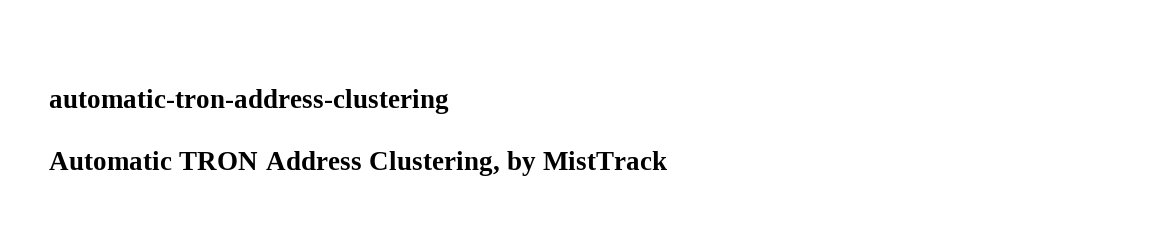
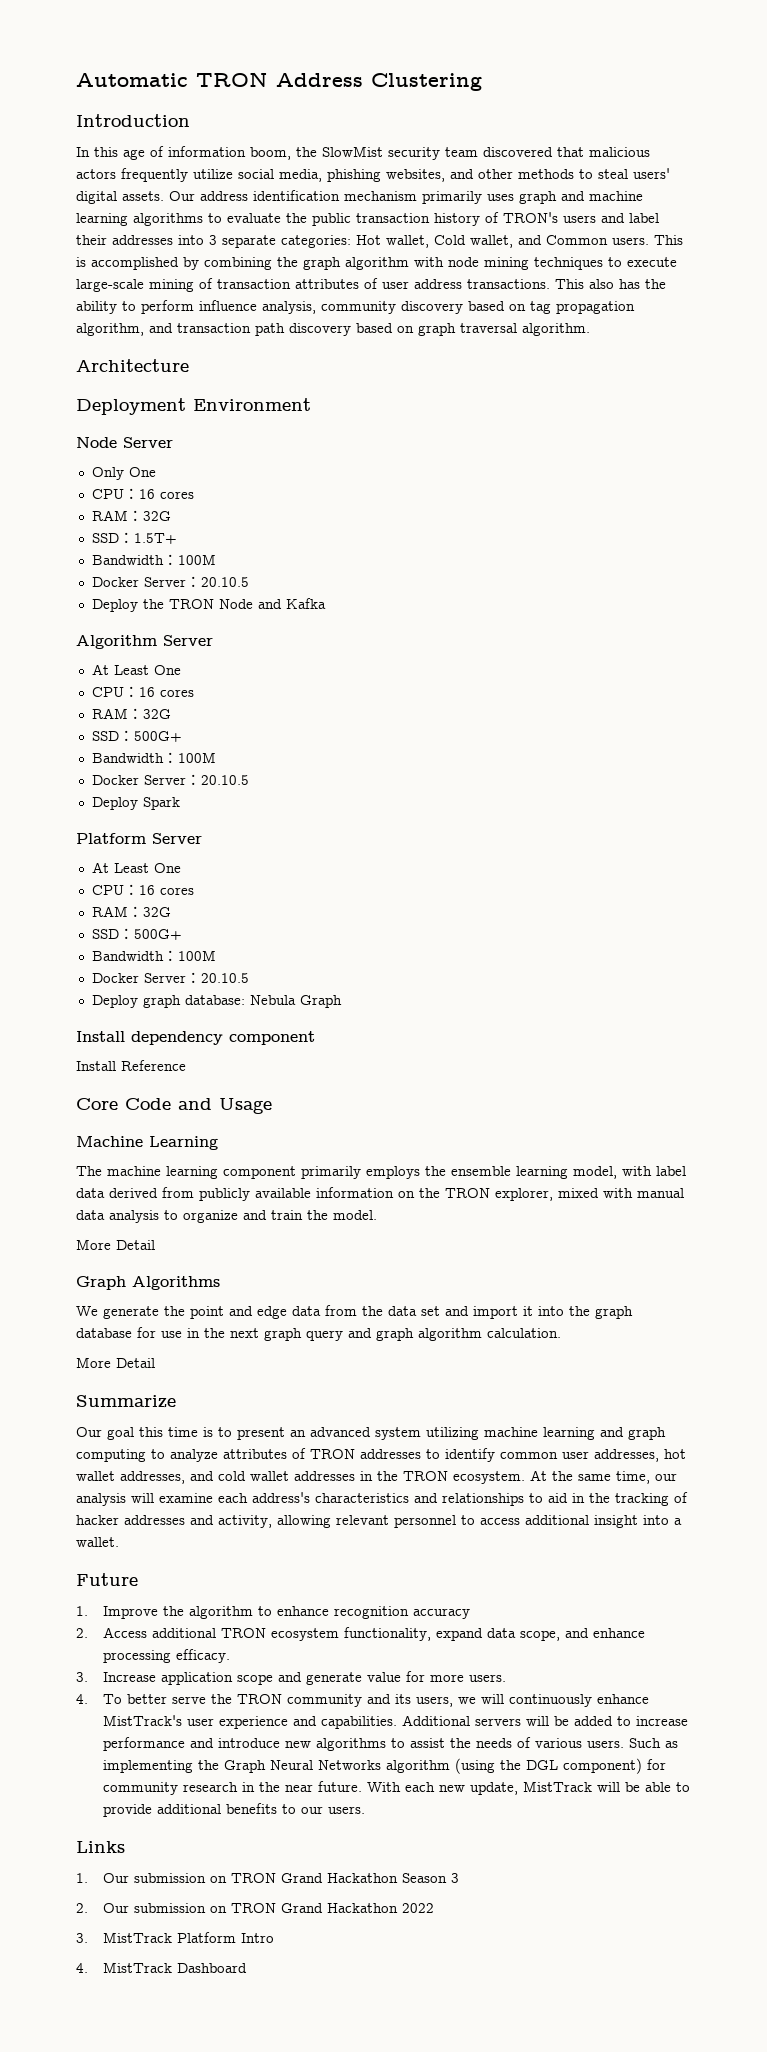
[49,89,449,114] automatic-tron-address-clustering // -> (76, 80) none
[368,151,668,176] Clustering, by MistTrack -> [371,73,482,91] [76,114,190,127] [76,146,650,160] [76,168,670,182] [76,190,643,204] [76,212,659,226] [76,235,683,248] [76,257,677,270] [76,278,666,292] [76,300,635,314] [76,323,590,336] [76,359,189,372] [76,398,311,415] [76,437,173,448] [91,467,156,480] [91,488,194,499] [91,510,171,521] [91,532,177,544] [91,554,216,565] [91,576,249,587] [91,598,326,612] [76,635,213,649] [91,664,181,675] [91,686,194,697] [91,708,171,719] [91,730,182,742] [91,752,216,763] [91,774,249,785] [91,797,180,810] [76,833,202,844] [91,862,181,873] [91,884,194,895] [91,906,171,917] [91,928,182,940] [91,950,216,961] [91,972,249,983] [91,995,342,1008] [76,1031,315,1045] [76,1060,186,1071] [76,1098,272,1114] [76,1136,218,1150] [76,1166,686,1179] [76,1187,684,1201] [76,1210,377,1223] [76,1239,155,1250] [76,1276,220,1290] [76,1305,633,1319] [76,1327,561,1341] [76,1357,155,1368] [76,1395,176,1409] [76,1427,666,1440] [76,1448,686,1462] [76,1470,677,1484] [76,1492,688,1506] [76,1515,682,1528] [76,1537,119,1547] [76,1573,138,1586] [76,1606,471,1619] [76,1627,646,1641] [103,1649,231,1663] [76,1671,507,1685] [76,1694,650,1707] [103,1715,689,1729] [103,1737,679,1751] [103,1758,667,1774] [103,1781,691,1795] [103,1803,366,1817] [76,1841,125,1853] [76,1873,460,1883] [76,1903,435,1913] [76,1932,275,1943] [76,1962,248,1973] Clustering // Introduction // In this age of information boom, the SlowMist security team discovered that malicious actors frequently utilize social media, phishing websites, and other methods to steal users' digital assets. Our address identification mechanism primarily uses graph and machine learning algorithms to evaluate the public transaction history of TRON's users and label their addresses into 3 separate categories: Hot wallet, Cold wallet, and Common users. This is accomplished by combining the graph algorithm with node mining techniques to execute large-scale mining of transaction attributes of user address transactions. This also has the ability to perform influence analysis, community discovery based on tag propagation algorithm, and transaction path discovery based on graph traversal algorithm. // Architecture // Deployment Environment // Node Server // Only One // CPU：16 cores // RAM：32G // SSD：1.5T+ // Bandwidth：100M // Docker Server：20.10.5 // Deploy the TRON Node and Kafka // Algorithm Server // At Least One // CPU：16 cores // RAM：32G // SSD：500G+ // Bandwidth：100M // Docker Server：20.10.5 // Deploy Spark // Platform Server // At Least One // CPU：16 cores // RAM：32G // SSD：500G+ // Bandwidth：100M // Docker Server：20.10.5 // Deploy graph database: Nebula Graph // Install dependency component // Install Reference // Core Code and Usage // Machine Learning // The machine learning component primarily employs the ensemble learning model, with label data derived from publicly available information on the TRON explorer, mixed with manual data analysis to organize and train the model. // More Detail // Graph Algorithms // We generate the point and edge data from the data set and import it into the graph database for use in the next graph query and graph algorithm calculation. // More Detail // Summarize // Our goal this time is to present an advanced system utilizing machine learning and graph computing to analyze attributes of TRON addresses to identify common user addresses, hot wallet addresses, and cold wallet addresses in the TRON ecosystem. At the same time, our analysis will examine each address's characteristics and relationships to aid in the tracking of hacker addresses and activity, allowing relevant personnel to access additional insight into a wallet. // Future // 1. Improve the algorithm to enhance recognition accuracy // 2. Access additional TRON ecosystem functionality, expand data scope, and enhance processing efficacy. // 3. Increase application scope and generate value for more users. // 4. To better serve the TRON community and its users, we will continuously enhance MistTrack's user experience and capabilities. Additional servers will be added to increase performance and introduce new algorithms to assist the needs of various users. Such as implementing the Graph Neural Networks algorithm (using the DGL component) for community research in the near future. With each new update, MistTrack will be able to provide additional benefits to our users. // Links // 1. Our submission on TRON Grand Hackathon Season 3 // 2. Our submission on TRON Grand Hackathon 2022 // 3. MistTrack Platform Intro // 4. MistTrack Dashboard

